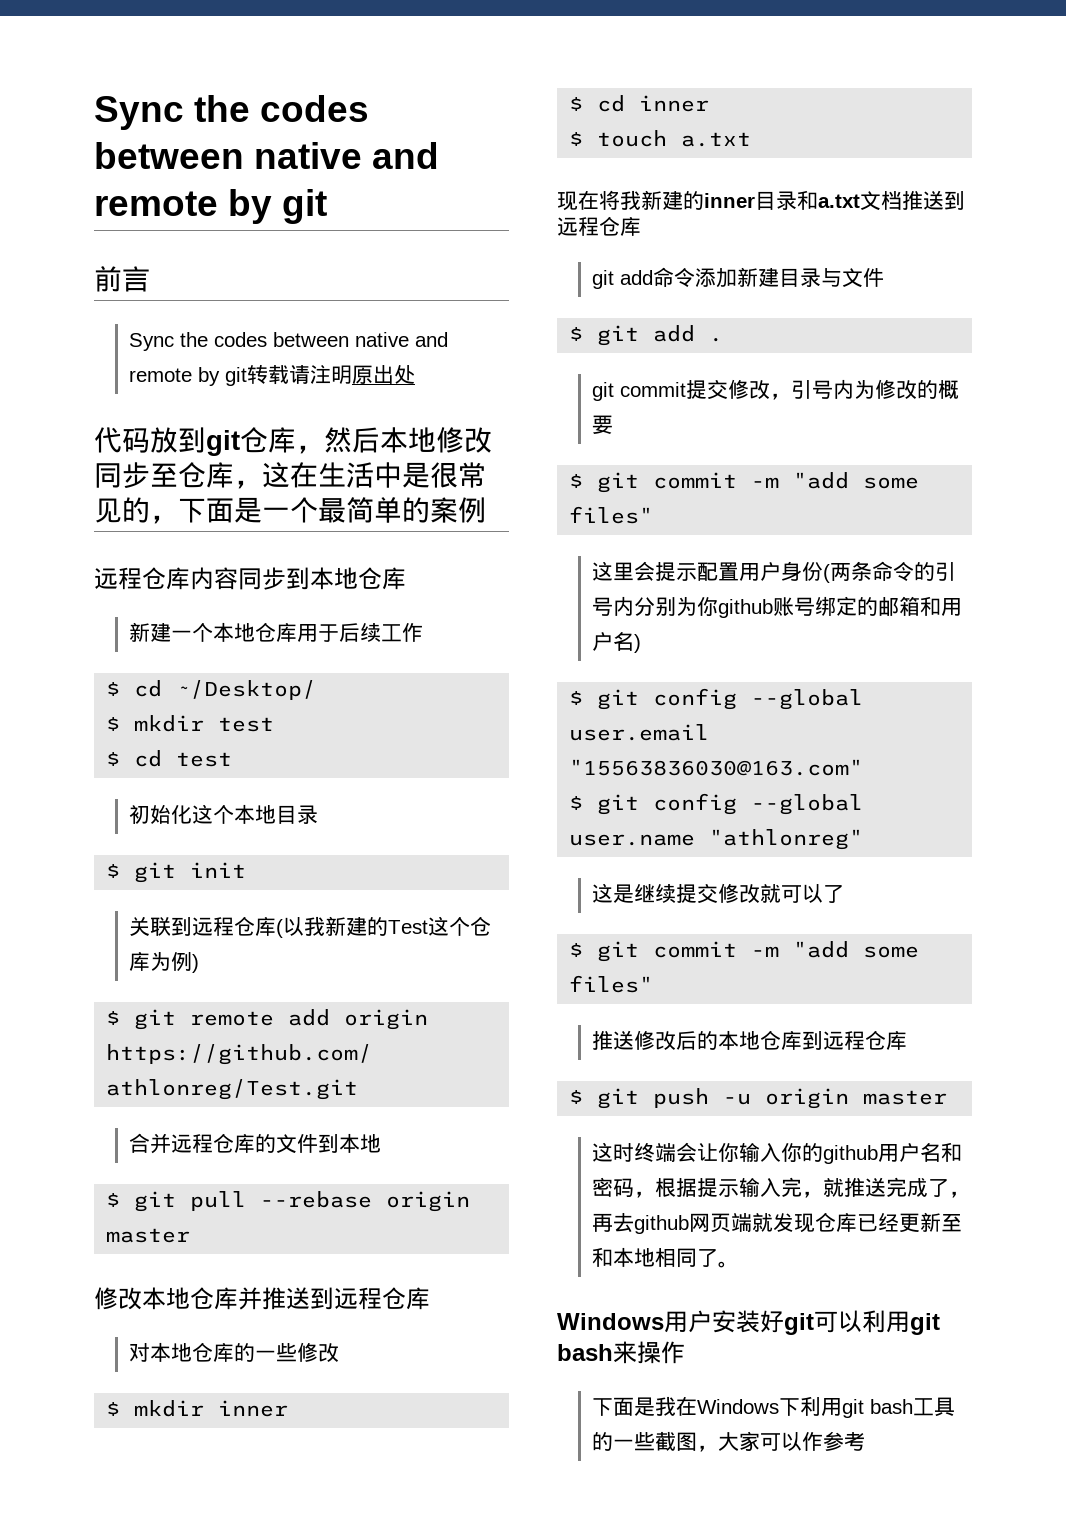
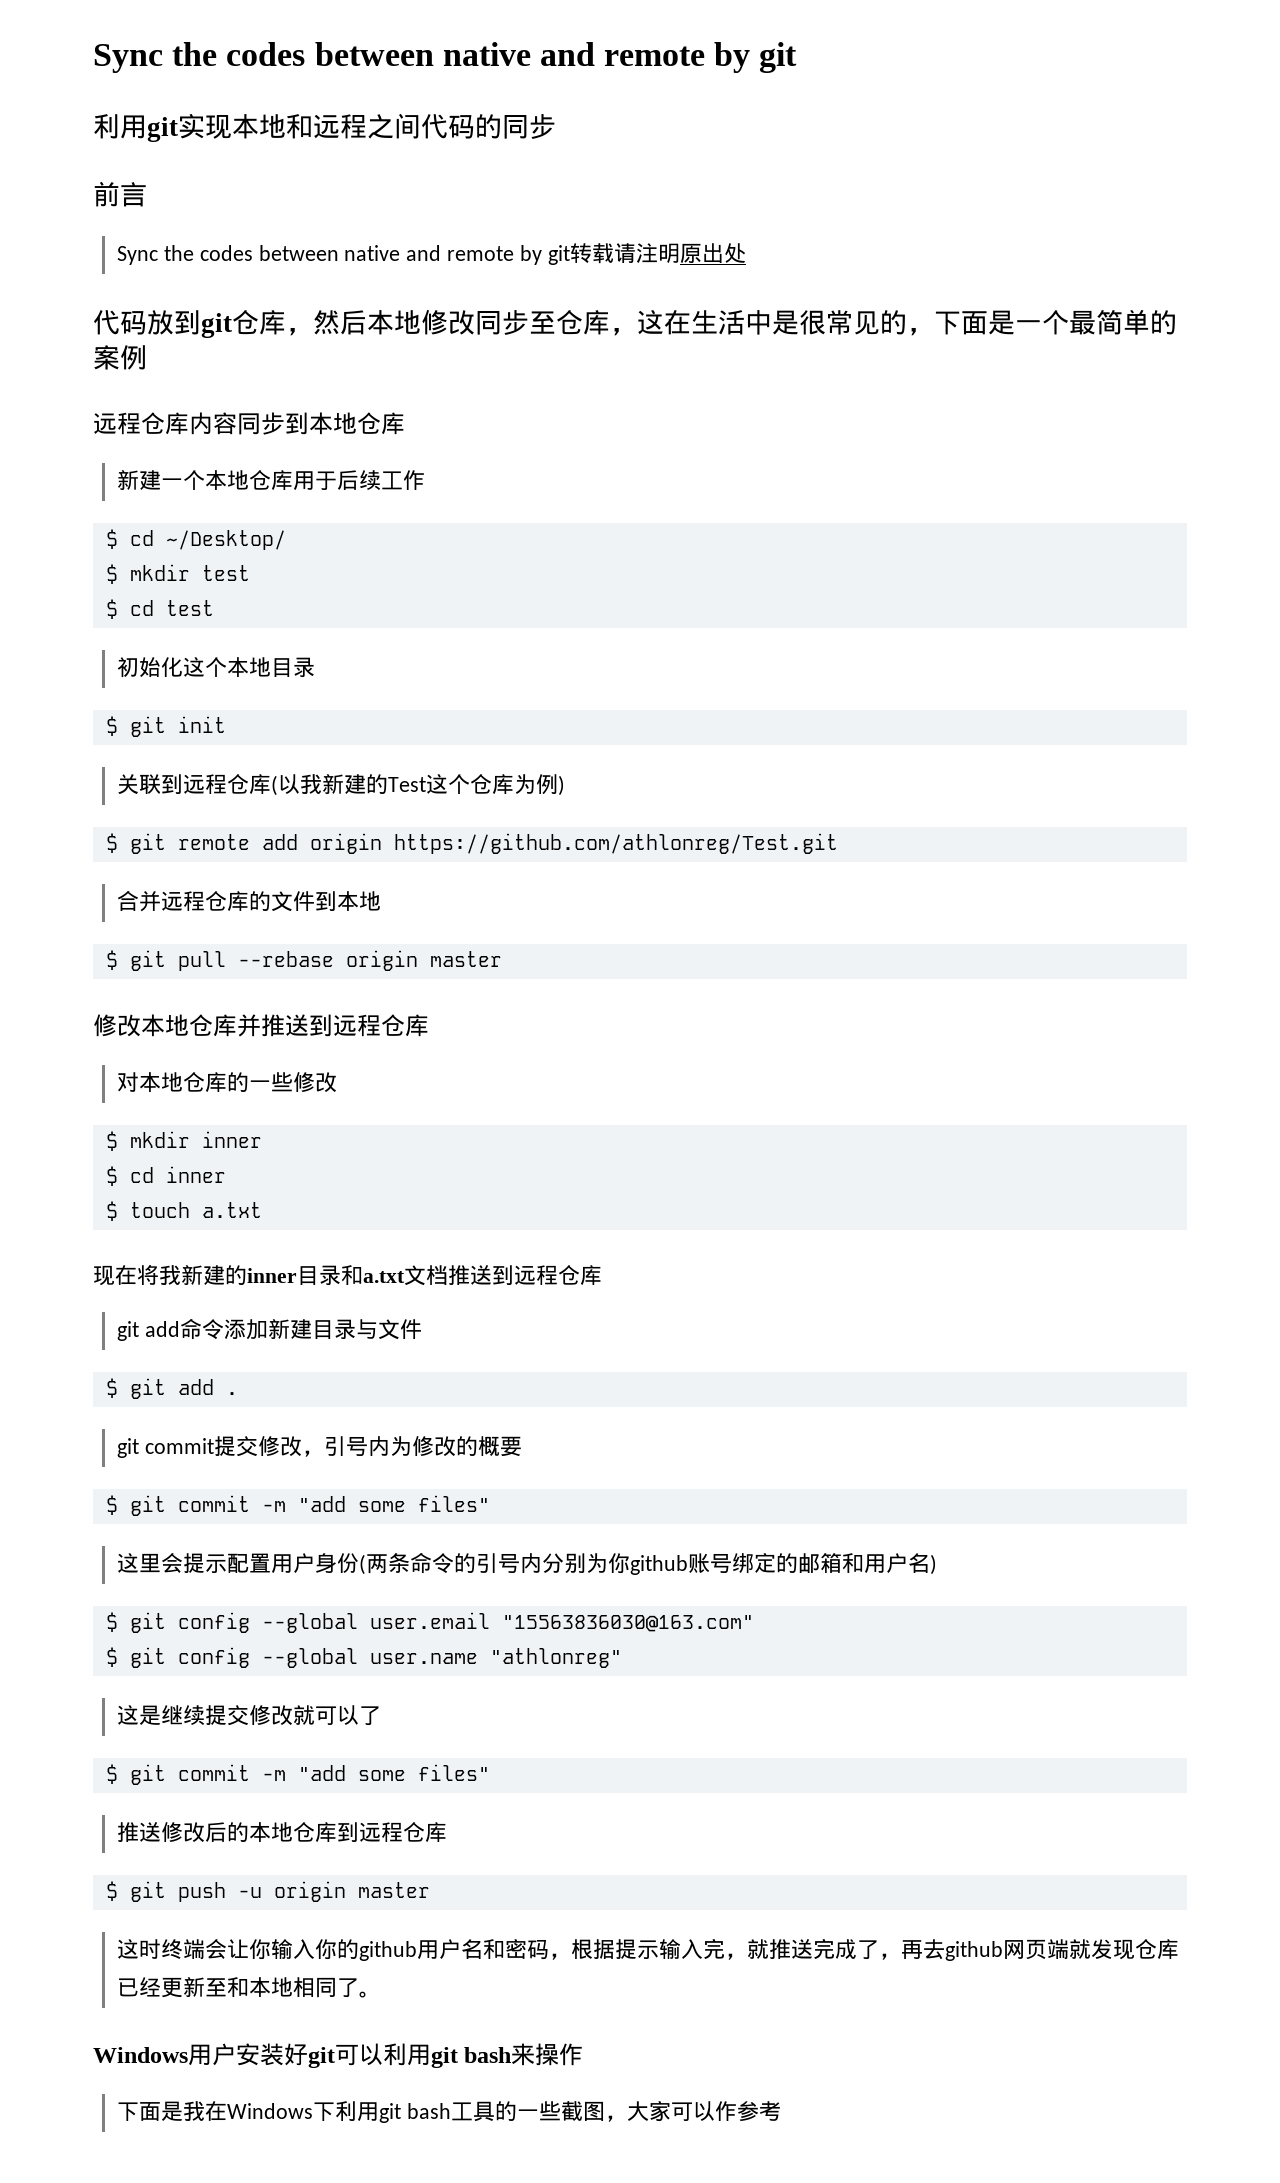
[94,95,369,130] [94,142,439,169] [94,189,327,224] Sync the codes between native and remote by git -> [93,42,798,73] [93,113,556,142] Sync the codes between native and remote by git // 利用git实现本地和远程之间代码的同步

